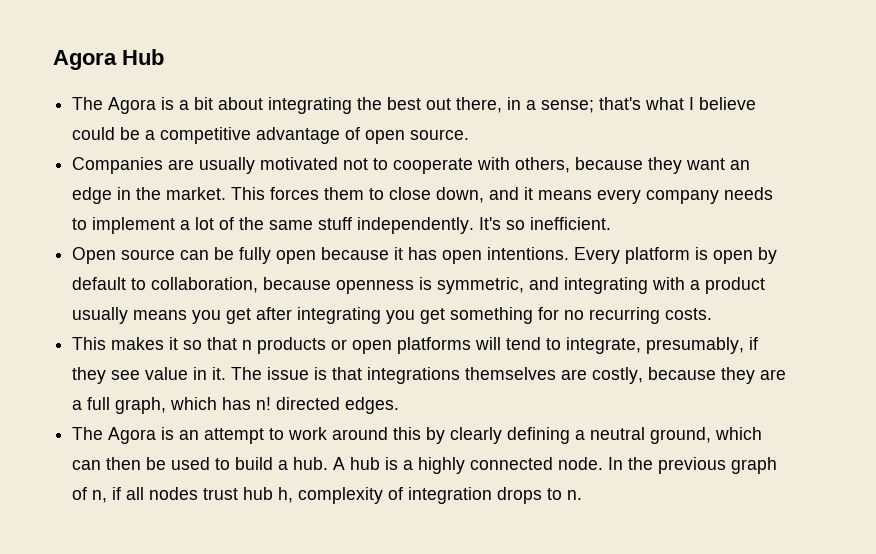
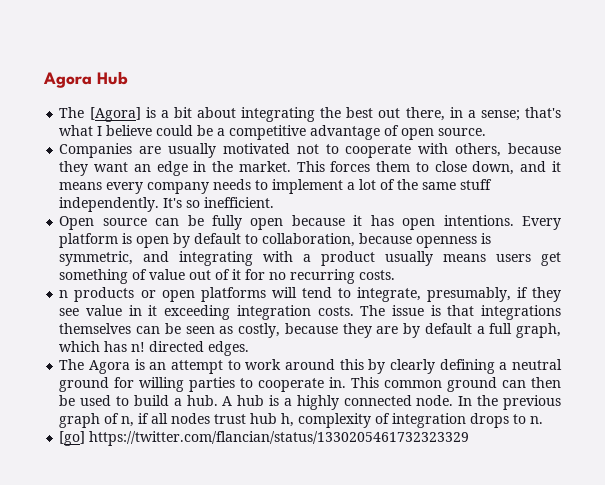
[108,97,157,114] Agora -> [89,107,141,122] [Agora]
[192,307,534,324] you get after integrating you get something -> [496,252,562,266] [59,269,242,284] users get something of value out of it
[72,337,238,350] This makes it so that -> (396, 275) none
[212,367,227,380] it. -> [148,305,354,320] it exceeding integration costs.
[561,369,588,380] are -> [136,323,234,334] can be seen as
(787, 374) none -> [403,323,472,338] by default
[650,427,763,444] ground, which -> [59,377,498,392] ground for willing parties to cooperate in. This common ground
(583, 495) none -> [59,431,470,446] // [go] https://twitter.com/flancian/status/1330205461732323329

